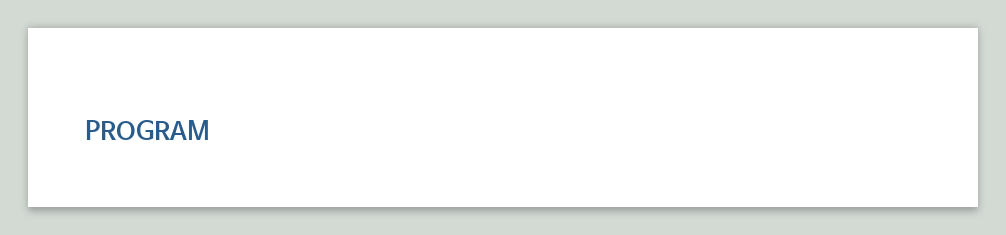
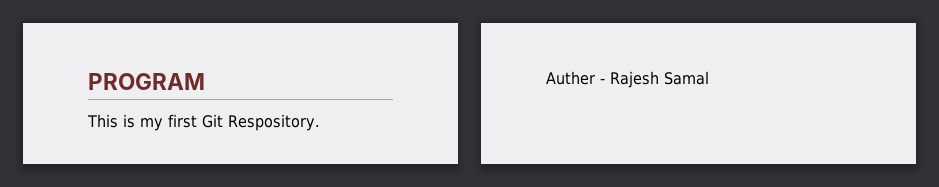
(210, 130) none -> [87,114,320,131] [546,71,709,88] // This is my first Git Respository. // Auther - Rajesh Samal

